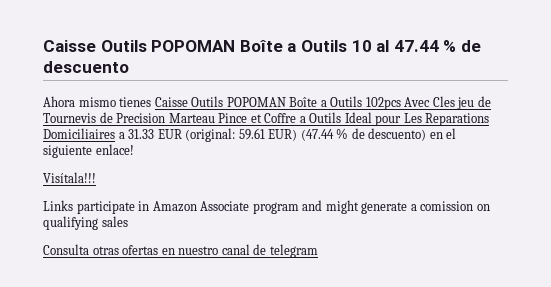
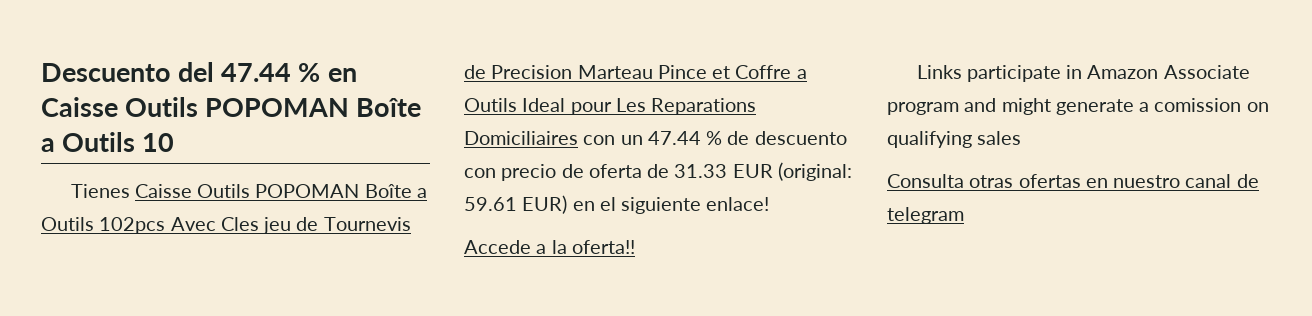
(43, 46) none -> [41,62,357,82] Descuento del 47.44 % en
[376,40,481,52] [43,61,129,73] [43,96,152,107] al 47.44 % de descuento // Ahora mismo tienes -> [70,184,130,198] // Tienes
[118,132,125,139] a -> [583,131,847,145] [464,164,670,181] con un 47.44 % de descuento con precio de oferta de
[300,128,427,141] (47.44 % de descuento) -> (568, 204) none
[43,172,96,183] Visítala!!! -> [464,240,635,254] Accede a la oferta!!

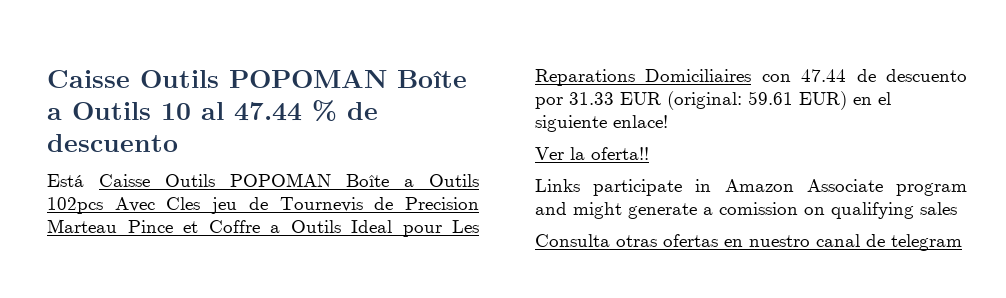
[41,62,357,82] Descuento del 47.44 % en -> (47, 79) none
[70,184,130,198] // Tienes -> [201,100,378,122] [47,134,178,152] [47,174,84,187] al 47.44 % de descuento // Está
[620,131,847,145] [464,164,670,181] un 47.44 % de descuento con precio de oferta de -> [801,69,967,82] [535,97,563,109] 47.44 de descuento por
[464,240,547,254] Accede a -> [535,147,564,160] Ver

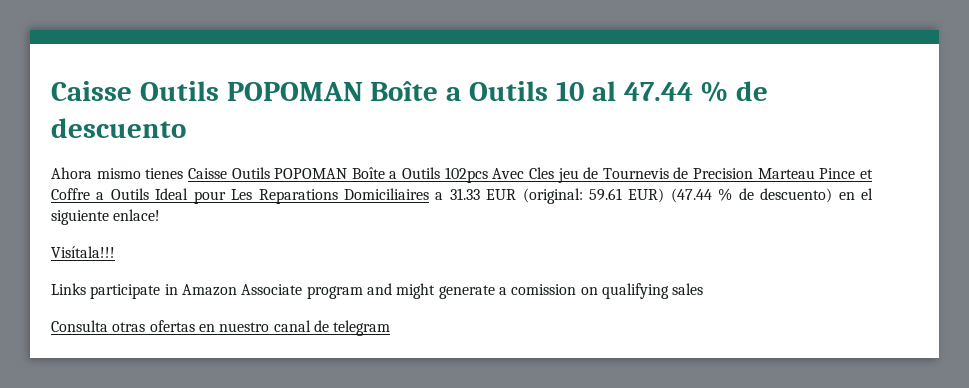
[47,174,84,187] Está -> [51,167,184,179] Ahora mismo tienes
[761,69,967,82] [535,97,563,109] con 47.44 de descuento por -> [435,192,444,200] a
(847, 100) none -> [670,188,833,203] (47.44 % de descuento)
[535,147,649,160] Ver la oferta!! -> [51,246,115,258] Visítala!!!

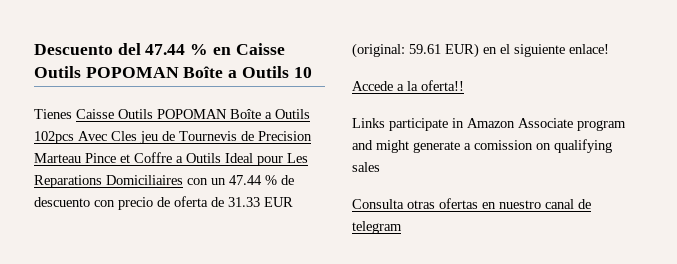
(51, 91) none -> [34,43,231,55] Descuento del 47.44 % en
[591,81,769,102] [51,118,186,138] [51,167,184,179] al 47.44 % de descuento // Ahora mismo tienes -> [34,109,72,119] // Tienes
[435,192,444,200] a -> [187,175,294,185] [34,196,224,210] con un 47.44 % de descuento con precio de oferta de
[670,188,833,203] (47.44 % de descuento) -> (479, 50) none
[51,246,115,258] Visítala!!! -> [352,80,464,91] Accede a la oferta!!

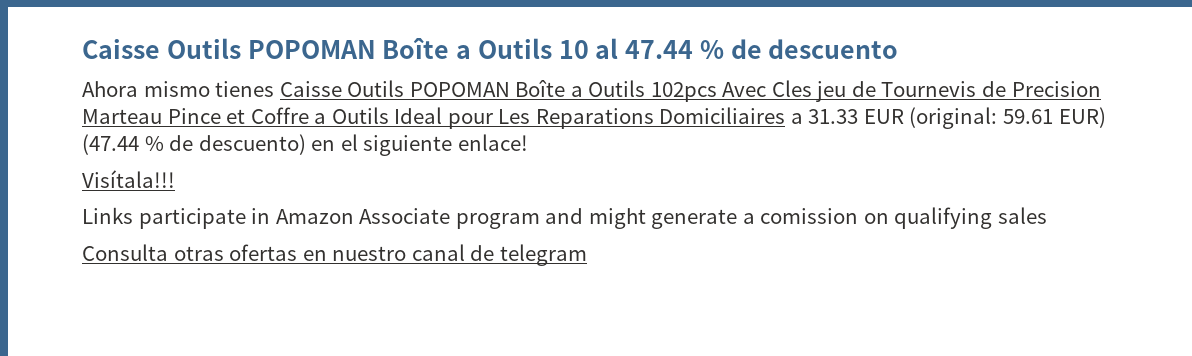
[34,43,231,55] Descuento del 47.44 % en -> (82, 49) none
[34,109,72,119] // Tienes -> [595,38,899,59] [82,81,275,97] al 47.44 % de descuento // Ahora mismo tienes
[187,175,294,185] [34,196,224,210] con un 47.44 % de descuento con precio de oferta de -> [790,113,803,124] a
(479, 50) none -> [82,134,306,155] (47.44 % de descuento)
[352,80,464,91] Accede a la oferta!! -> [82,170,175,188] Visítala!!!

